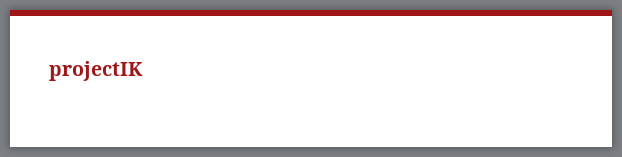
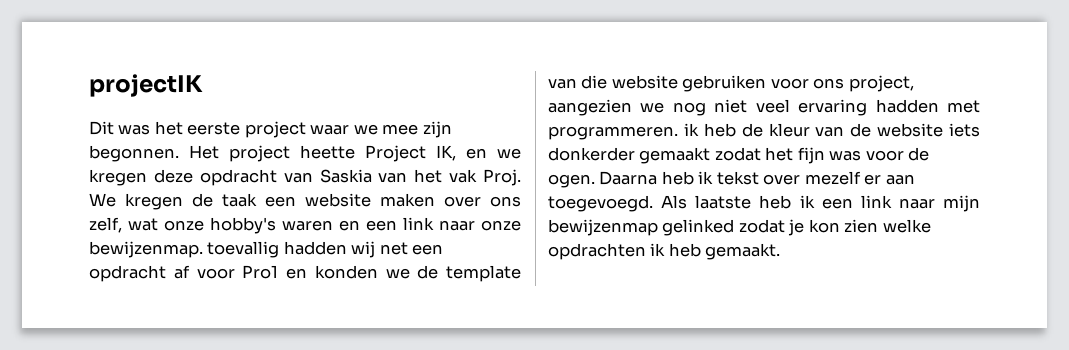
(143, 71) none -> [89,121,452,138] [89,145,521,162] [89,169,521,186] [89,193,521,210] [89,217,521,234] [89,241,444,258] [89,265,521,282] [548,75,914,92] [548,99,980,116] [548,123,980,140] [548,147,930,164] [548,171,915,188] [548,195,980,212] [548,219,931,236] [548,243,781,260] // Dit was het eerste project waar we mee zijn begonnen. Het project heette Project IK, en we kregen deze opdracht van Saskia van het vak Proj. We kregen de taak een website maken over ons zelf, wat onze hobby's waren en een link naar onze bewijzenmap. toevallig hadden wij net een opdracht af voor Pro1 en konden we de template van die website gebruiken voor ons project, aangezien we nog niet veel ervaring hadden met programmeren. ik heb de kleur van de website iets donkerder gemaakt zodat het fijn was voor de ogen. Daarna heb ik tekst over mezelf er aan toegevoegd. Als laatste heb ik een link naar mijn bewijzenmap gelinked zodat je kon zien welke opdrachten ik heb gemaakt.

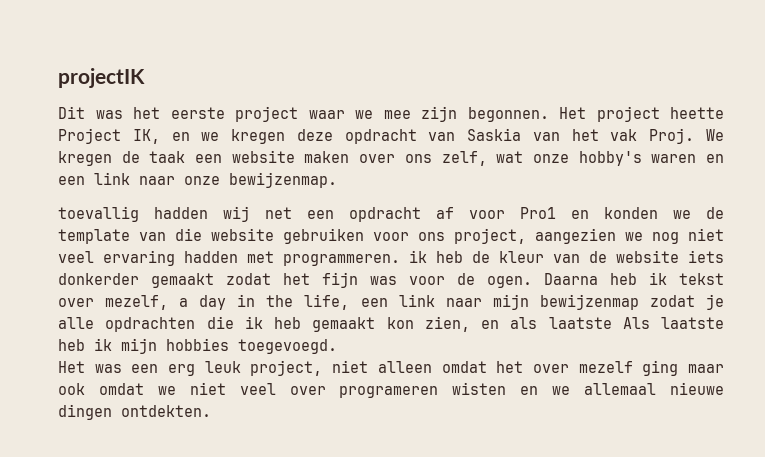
(203, 249) none -> (337, 180) //
[804,171,915,185] [548,195,815,212] mezelf er aan toegevoegd. Als laatste heb ik -> [105,294,350,310] mezelf, a day in the life,
[662,219,735,236] gelinked -> (639, 302) none
[808,219,931,233] [548,243,781,260] kon zien welke opdrachten ik heb gemaakt. -> [58,316,724,332] [58,338,337,354] [58,360,724,376] [58,382,724,398] [58,404,211,420] alle opdrachten die ik heb gemaakt kon zien, en als laatste Als laatste heb ik mijn hobbies toegevoegd. // Het was een erg leuk project, niet alleen omdat het over mezelf ging maar ook omdat we niet veel over programeren wisten en we allemaal nieuwe dingen ontdekten.

